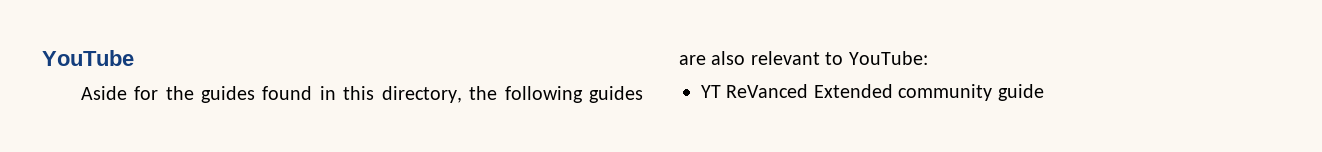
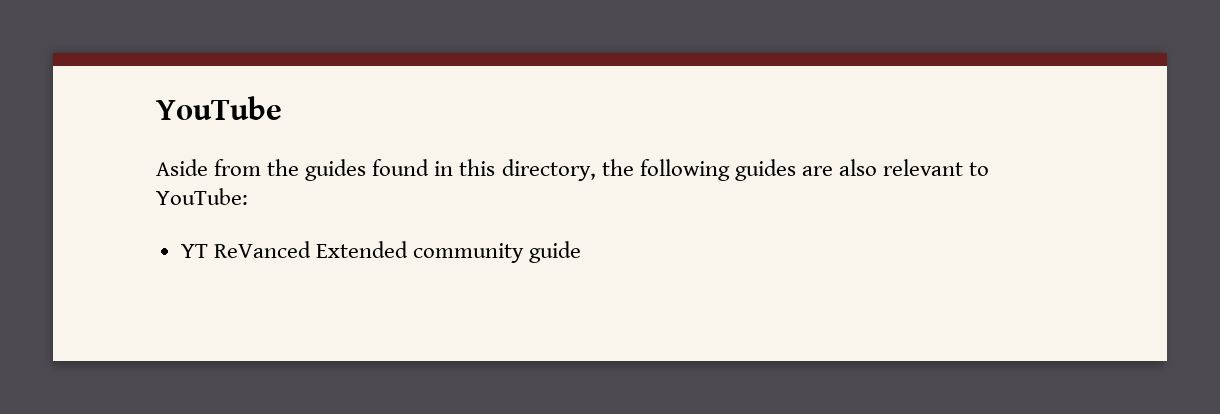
[134,86,159,100] for -> [214,159,262,176] from

